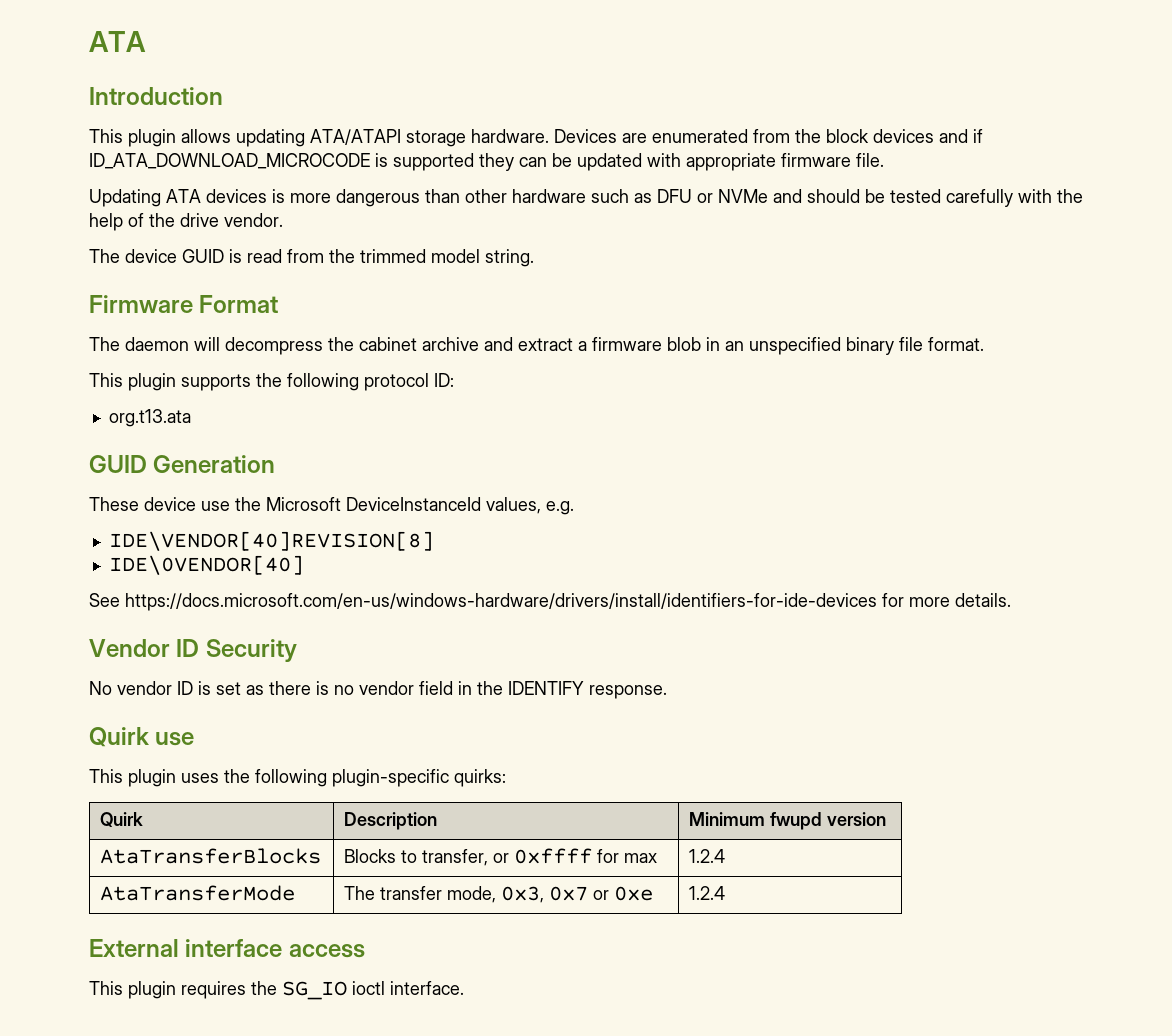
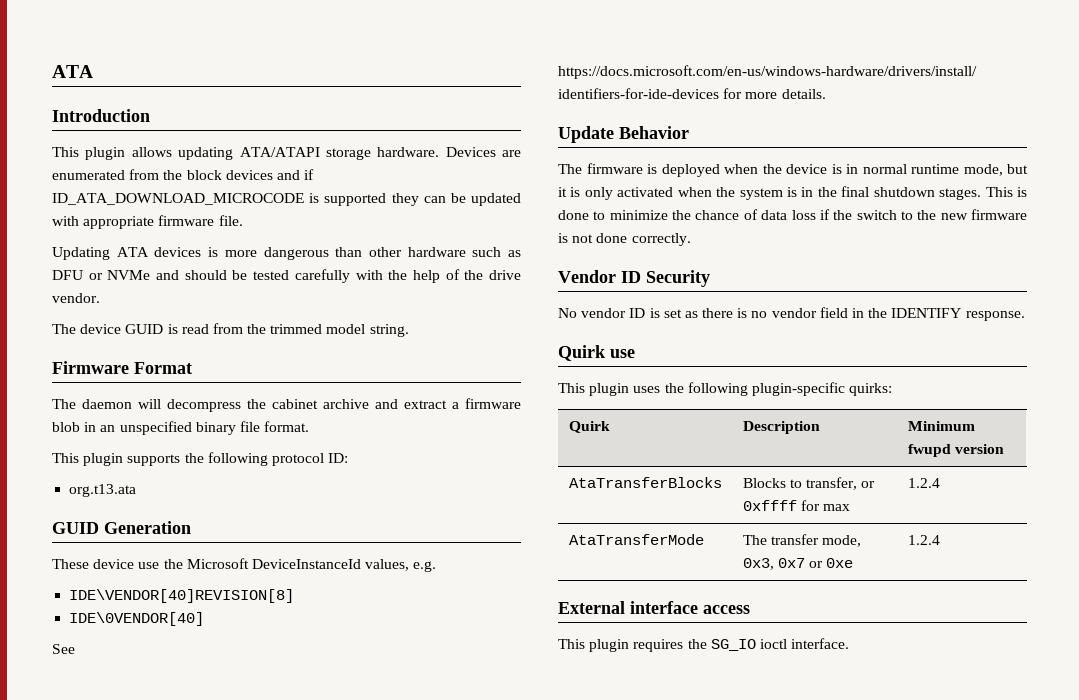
(1011, 600) none -> [558,126,689,143] [558,163,1028,177] [558,186,1027,200] [558,209,1027,220] [558,233,691,246] // Update Behavior // The firmware is deployed when the device is in normal runtime mode, but it is only activated when the system is in the final shutdown stages. This is done to minimize the chance of data loss if the switch to the new firmware is not done correctly.

